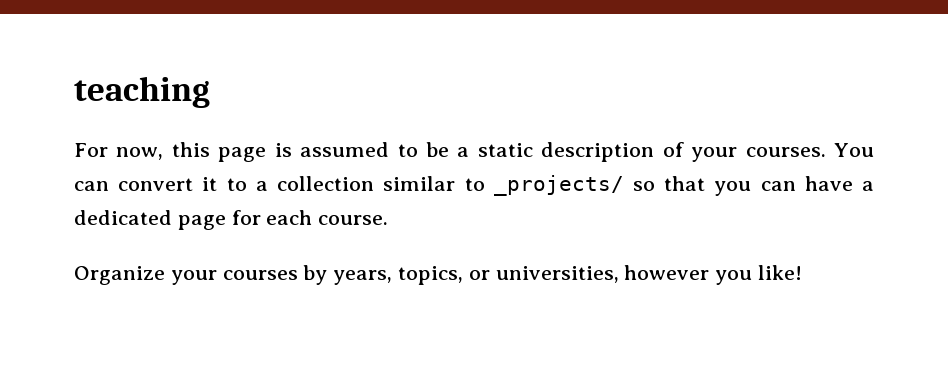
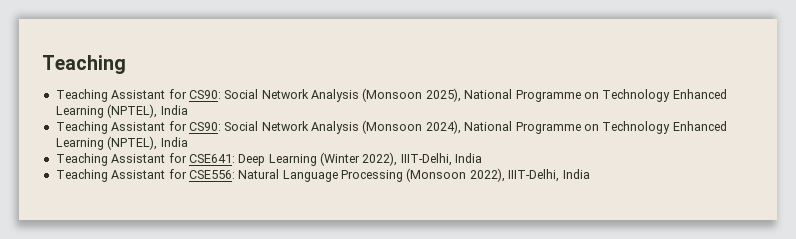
[74,76,210,108] [74,142,875,162] [74,175,874,196] [74,210,389,230] [74,265,803,285] teaching // For now, this page is assumed to be a static description of your courses. You can convert it to a collection similar to _projects/ so that you can have a dedicated page for each course. // Organize your courses by years, topics, or universities, however you like! -> [42,55,126,74] [55,88,727,102] [55,104,188,118] [55,120,727,134] [55,136,188,150] [55,152,483,166] [55,168,590,182] Teaching // Teaching Assistant for CS90: Social Network Analysis (Monsoon 2025), National Programme on Technology Enhanced Learning (NPTEL), India // Teaching Assistant for CS90: Social Network Analysis (Monsoon 2024), National Programme on Technology Enhanced Learning (NPTEL), India // Teaching Assistant for CSE641: Deep Learning (Winter 2022), IIIT-Delhi, India // Teaching Assistant for CSE556: Natural Language Processing (Monsoon 2022), IIIT-Delhi, India

